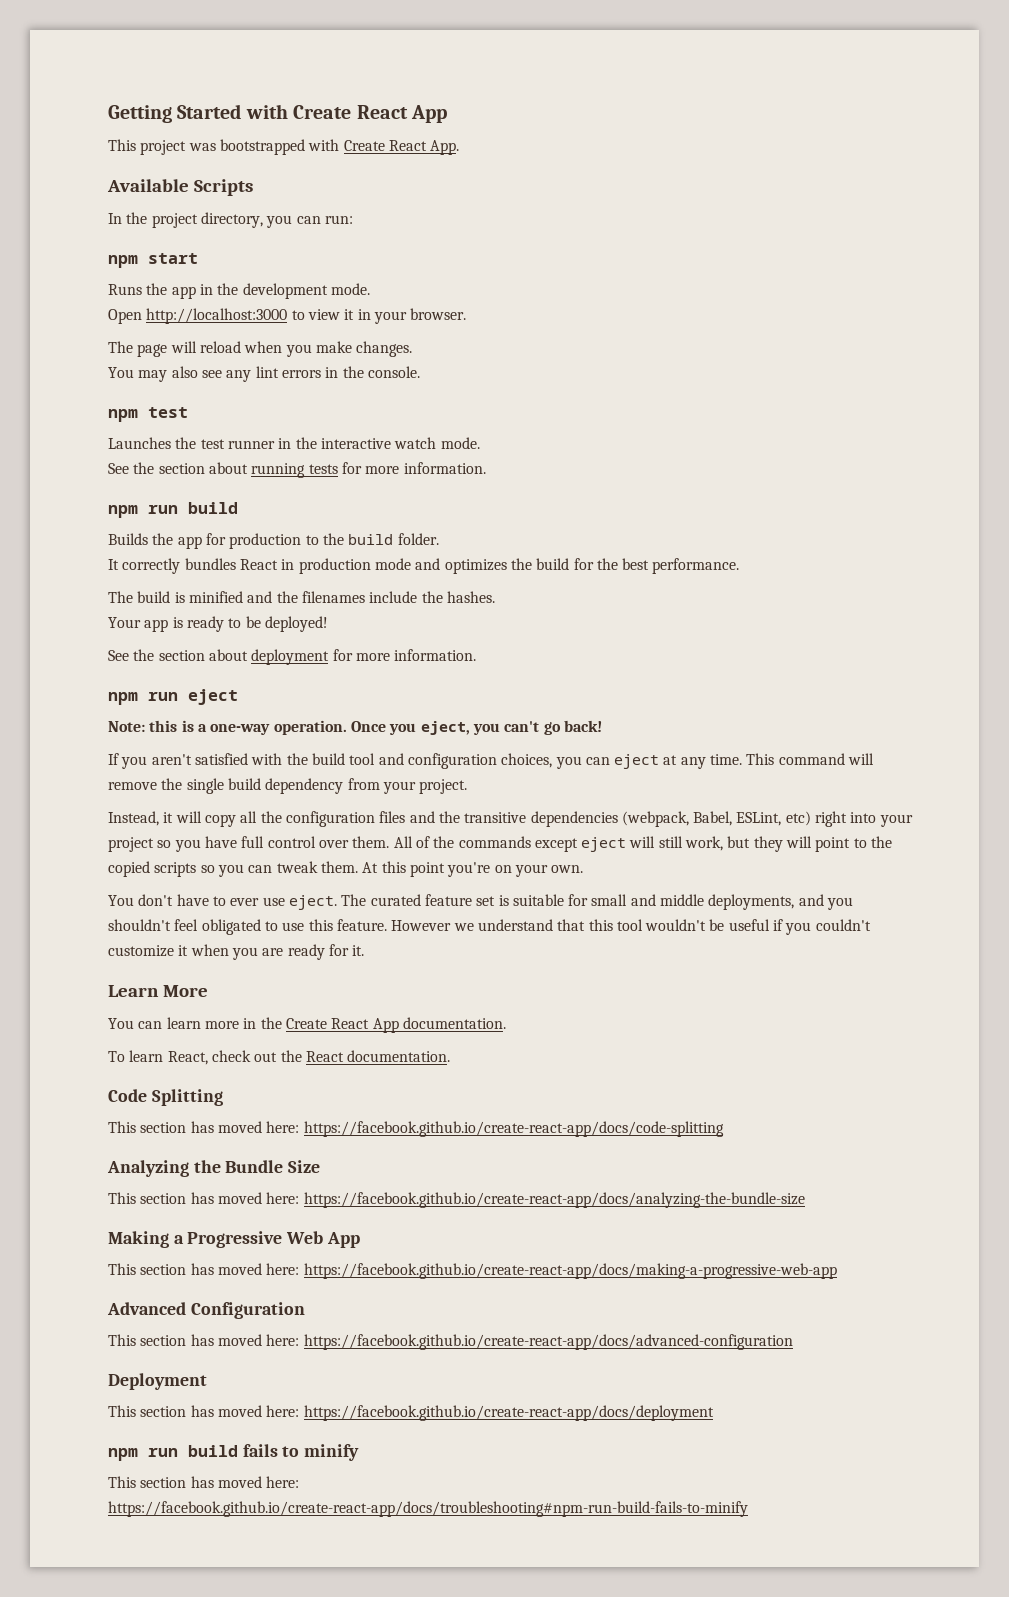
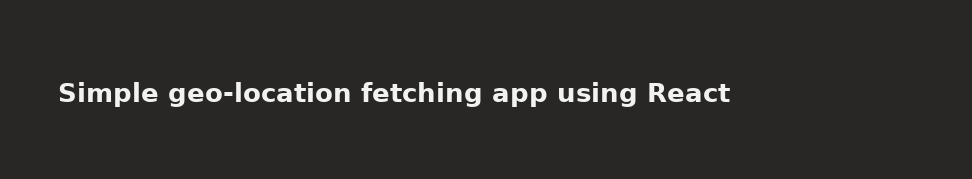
[108,104,447,123] [108,139,460,155] [107,179,253,196] [108,212,353,228] [108,253,198,268] [108,283,370,299] [108,308,467,324] [108,341,413,357] [108,366,420,382] [108,407,188,422] [108,437,480,449] [108,462,486,478] [108,502,238,518] [108,533,439,549] [108,558,740,574] [108,591,495,603] [108,616,328,632] [108,649,477,665] [108,689,238,705] [108,720,602,735] [108,753,875,769] [108,778,468,794] [108,811,913,827] [108,836,893,852] [108,861,584,877] [108,894,854,910] [108,919,871,935] [108,944,365,960] [108,985,208,997] [108,1017,506,1033] [108,1050,451,1065] [108,1089,223,1106] [108,1121,724,1137] [107,1160,321,1177] [108,1192,805,1208] [108,1231,360,1248] [108,1263,837,1279] [107,1302,305,1319] [108,1334,793,1350] [108,1373,207,1390] [108,1405,714,1421] [108,1444,360,1461] [108,1476,300,1488] [108,1501,748,1517] Getting Started with Create React App // This project was bootstrapped with Create React App. // Available Scripts // In the project directory, you can run: // npm start // Runs the app in the development mode. // Open http://localhost:3000 to view it in your browser. // The page will reload when you make changes. // You may also see any lint errors in the console. // npm test // Launches the test runner in the interactive watch mode. // See the section about running tests for more information. // npm run build // Builds the app for production to the build folder. // It correctly bundles React in production mode and optimizes the build for the best performance. // The build is minified and the filenames include the hashes. // Your app is ready to be deployed! // See the section about deployment for more information. // npm run eject // Note: this is a one-way operation. Once you eject, you can't go back! // If you aren't satisfied with the build tool and configuration choices, you can eject at any time. This command will remove the single build dependency from your project. // Instead, it will copy all the configuration files and the transitive dependencies (webpack, Babel, ESLint, etc) right into your project so you have full control over them. All of the commands except eject will still work, but they will point to the copied scripts so you can tweak them. At this point you're on your own. // You don't have to ever use eject. The curated feature set is suitable for small and middle deployments, and you shouldn't feel obligated to use this feature. However we understand that this tool wouldn't be useful if you couldn't customize it when you are ready for it. // Learn More // You can learn more in the Create React App documentation. // To learn React, check out the React documentation. // Code Splitting // This section has moved here: https://facebook.github.io/create-react-app/docs/code-splitting // Analyzing the Bundle Size // This section has moved here: https://facebook.github.io/create-react-app/docs/analyzing-the-bundle-size // Making a Progressive Web App // This section has moved here: https://facebook.github.io/create-react-app/docs/making-a-progressive-web-app // Advanced Configuration // This section has moved here: https://facebook.github.io/create-react-app/docs/advanced-configuration // Deployment // This section has moved here: https://facebook.github.io/create-react-app/docs/deployment // npm run build fails to minify // This section has moved here: https://facebook.github.io/create-react-app/docs/troubleshooting#npm-run-build-fails-to-minify -> [58,82,730,107] Simple geo-location fetching app using React

